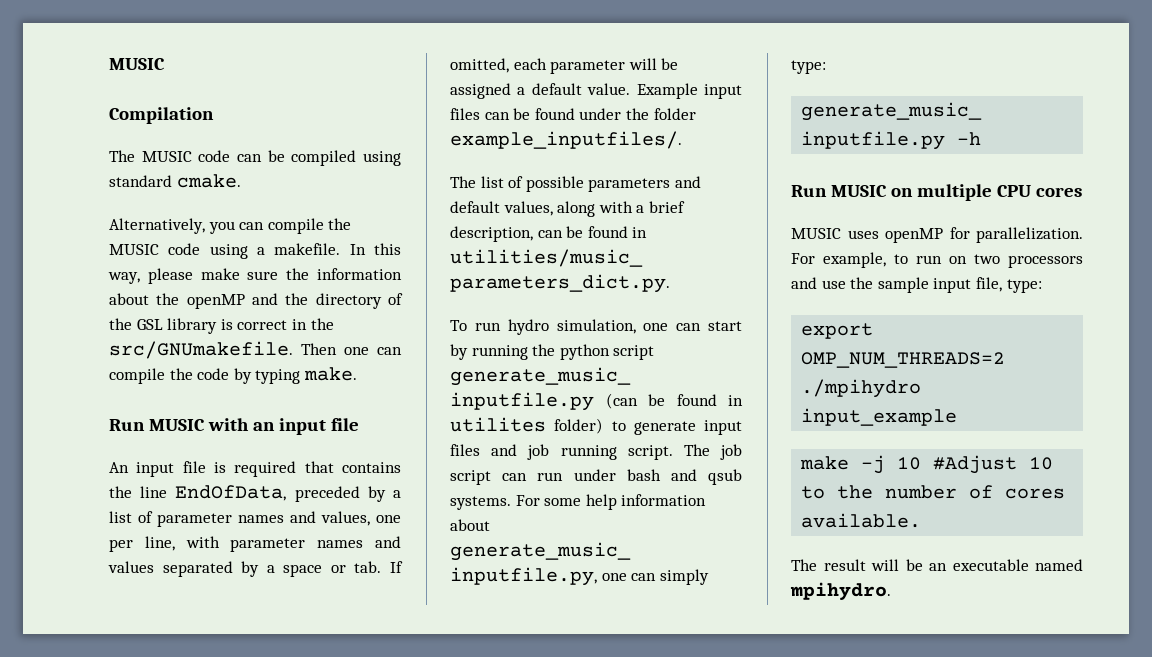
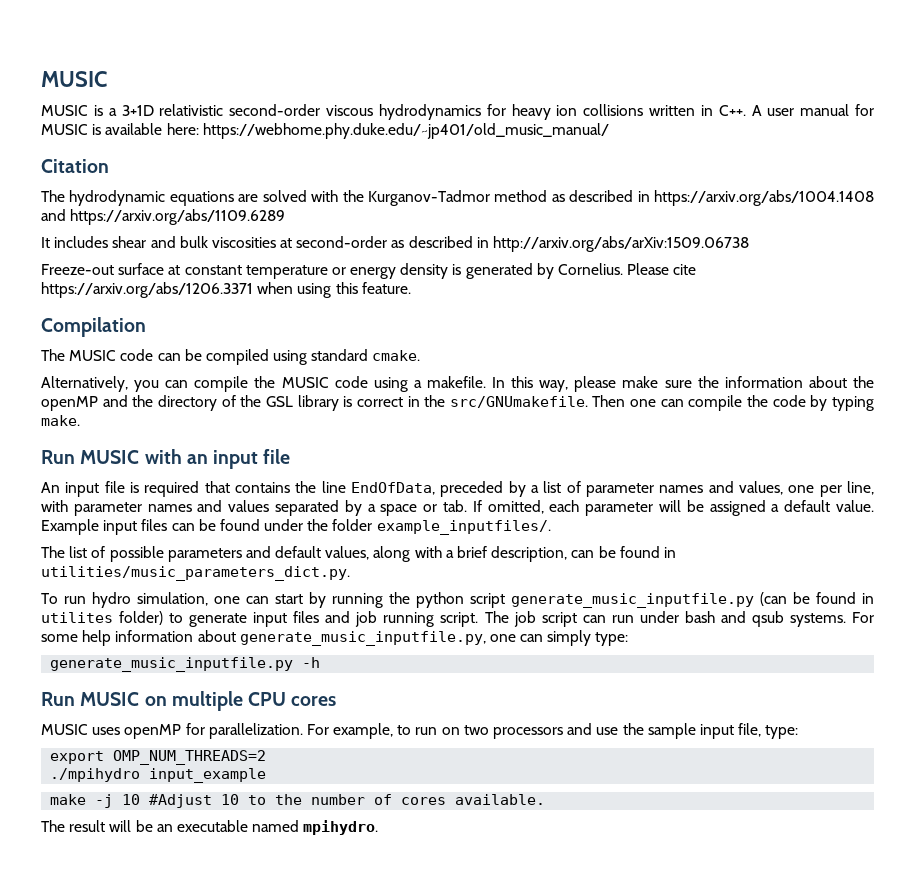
[109,58,165,70] MUSIC -> [41,71,107,87] [41,104,875,120] [41,123,609,139] [41,159,109,173] [41,190,875,206] [41,209,286,225] [41,236,750,252] [41,263,697,279] [41,282,411,298] MUSIC // MUSIC is a 3+1D relativistic second-order viscous hydrodynamics for heavy ion collisions written in C++. A user manual for MUSIC is available here: https://webhome.phy.duke.edu/~jp401/old_music_manual/ // Citation // The hydrodynamic equations are solved with the Kurganov-Tadmor method as described in https://arxiv.org/abs/1004.1408 and https://arxiv.org/abs/1109.6289 // It includes shear and bulk viscosities at second-order as described in http://arxiv.org/abs/arXiv:1509.06738 // Freeze-out surface at constant temperature or energy density is generated by Cornelius. Please cite https://arxiv.org/abs/1206.3371 when using this feature.

